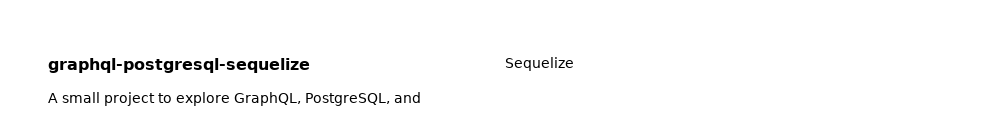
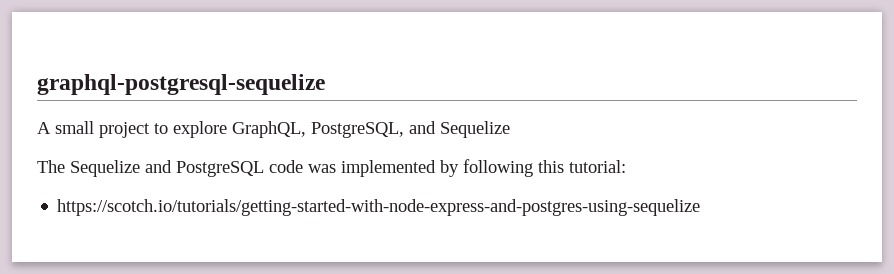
(574, 64) none -> [37,159,626,177] [57,199,701,216] // The Sequelize and PostgreSQL code was implemented by following this tutorial: // https://scotch.io/tutorials/getting-started-with-node-express-and-postgres-using-sequelize

